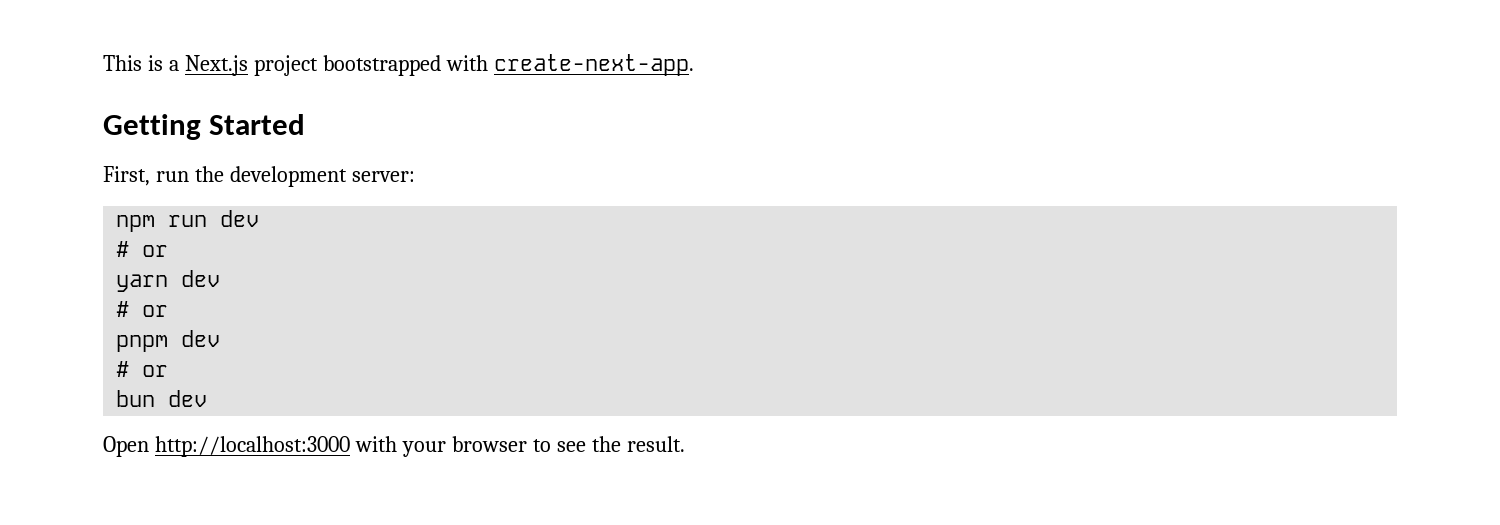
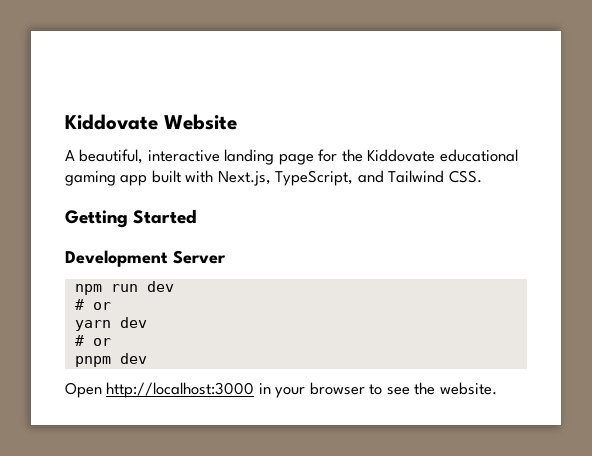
[103,54,694,76] [103,114,306,140] [103,166,415,187] This is a Next.js project bootstrapped with create-next-app. // Getting Started // First, run the development server: -> [65,114,237,130] [65,149,518,165] [65,170,482,186] [65,209,198,228] [65,250,226,267] Kiddovate Website // A beautiful, interactive landing page for the Kiddovate educational gaming app built with Next.js, TypeScript, and Tailwind CSS. // Getting Started // Development Server
[116,361,169,377] [116,390,208,407] // # or // bun dev -> (147, 358) none
[354,436,397,452] with -> [258,383,271,394] in
[626,436,685,452] result. -> [439,382,497,395] website.

